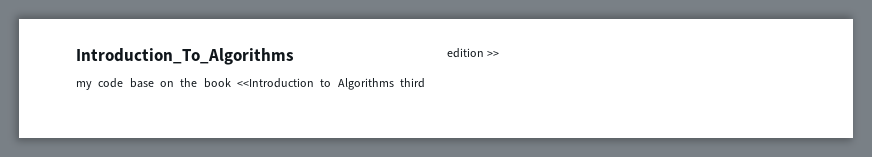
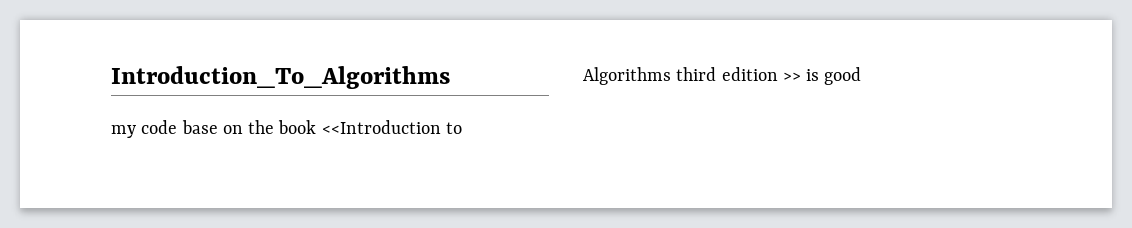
(500, 54) none -> [806,67,862,85] is good

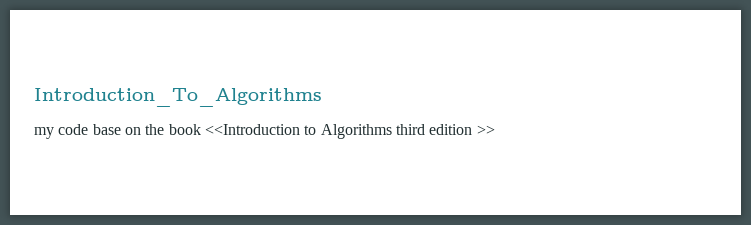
[806,67,862,85] is good -> (495, 130) none

